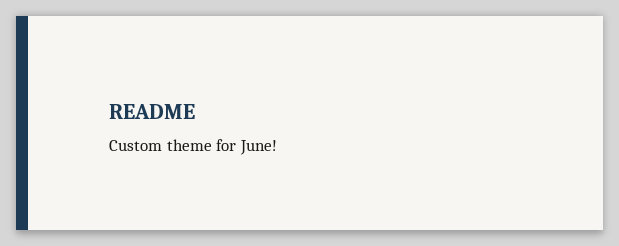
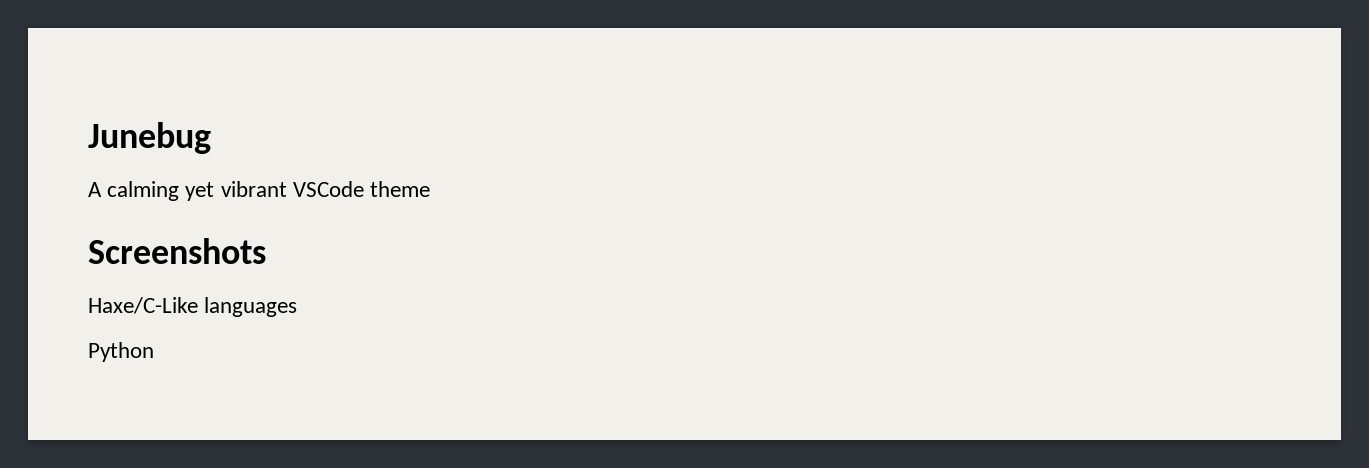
[109,104,195,119] [109,139,277,155] README // Custom theme for June! -> [88,122,211,154] [88,181,431,201] [88,238,266,264] [88,297,298,317] [88,342,154,362] Junebug // A calming yet vibrant VSCode theme // Screenshots // Haxe/C-Like languages // Python

